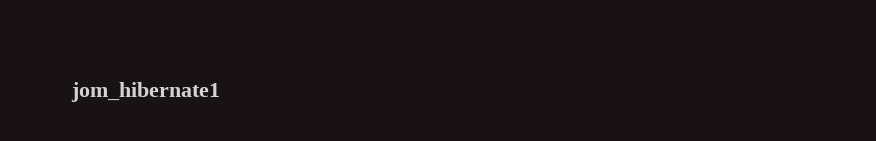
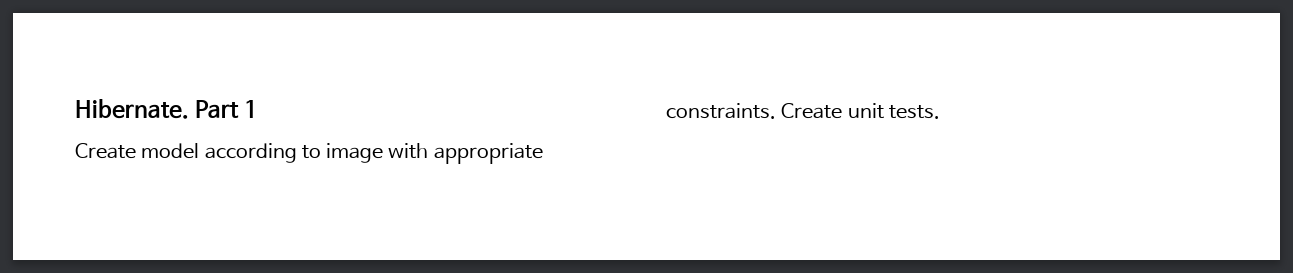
[71,82,220,102] jom_hibernate1 -> [75,99,258,119] [75,143,543,164] [666,103,940,119] Hibernate. Part 1 // Create model according to image with appropriate constraints. Create unit tests.

